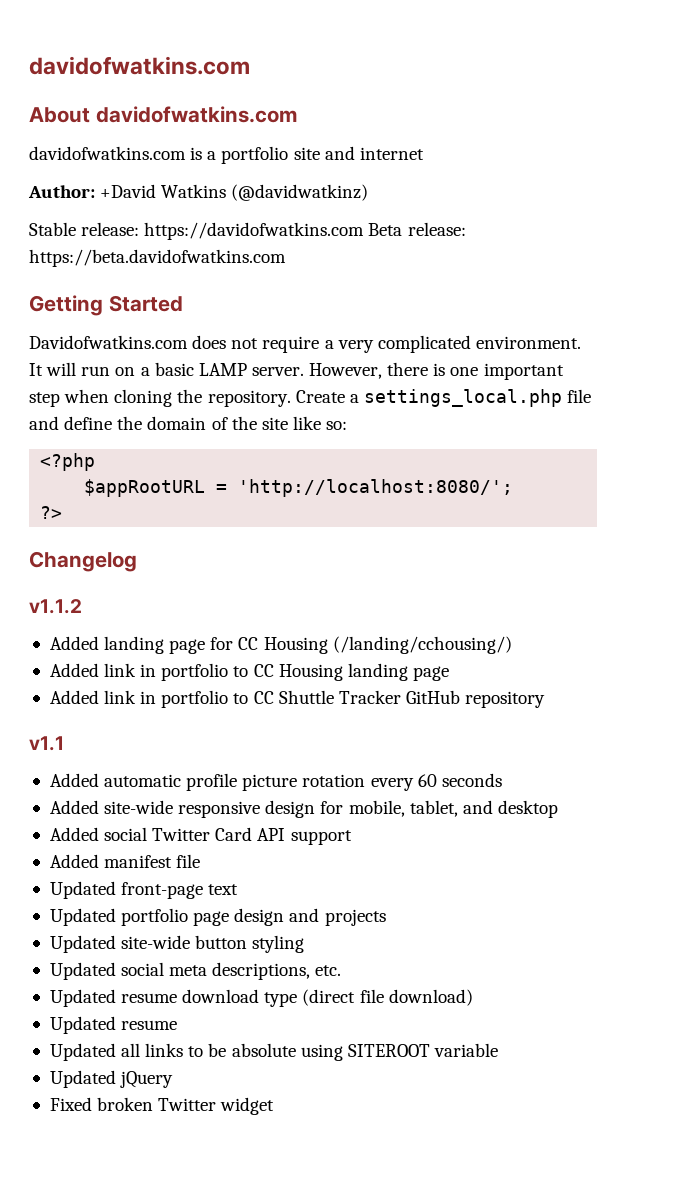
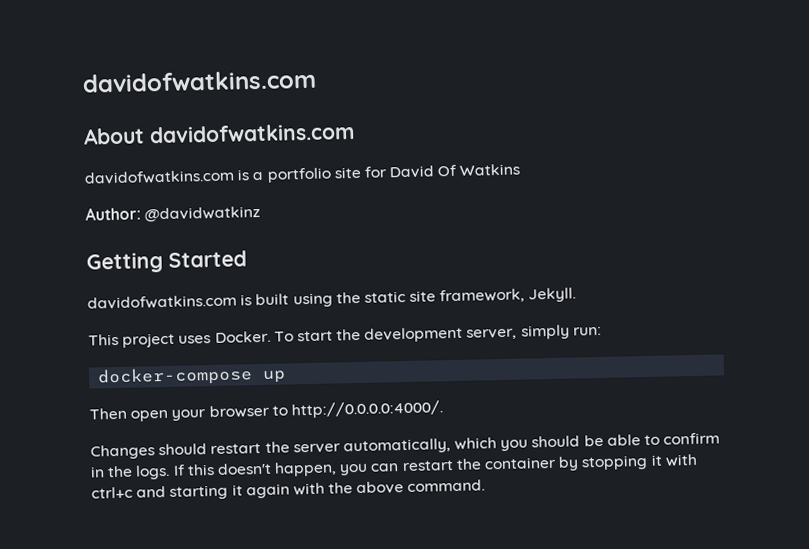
[324,146,424,160] [28,184,369,201] [29,222,466,240] [29,249,286,267] [29,295,183,316] [29,335,581,353] [29,362,564,380] [29,389,592,407] [29,416,348,430] [40,453,96,471] [84,479,514,497] [40,506,63,519] [29,551,137,572] [29,599,82,614] [49,636,512,654] [49,663,449,681] [49,690,546,708] [29,736,64,751] [49,773,502,791] [49,800,558,818] [49,827,352,845] [49,854,201,868] [49,881,239,899] [49,908,386,926] [49,935,305,953] [49,962,342,980] [49,989,473,1007] [49,1016,178,1034] [49,1043,498,1061] [49,1070,174,1088] [49,1097,275,1115] and internet // Author: +David Watkins (@davidwatkinz) // Stable release: https://davidofwatkins.com Beta release: https://beta.davidofwatkins.com // Getting Started // Davidofwatkins.com does not require a very complicated environment. It will run on a basic LAMP server. However, there is one important step when cloning the repository. Create a settings_local.php file and define the domain of the site like so: // <?php // $appRootURL = 'http://localhost:8080/'; // ?> // Changelog // v1.1.2 // Added landing page for CC Housing (/landing/cchousing/) // Added link in portfolio to CC Housing landing page // Added link in portfolio to CC Shuttle Tracker GitHub repository // v1.1 // Added automatic profile picture rotation every 60 seconds // Added site-wide responsive design for mobile, tablet, and desktop // Added social Twitter Card API support // Added manifest file // Updated front-page text // Updated portfolio page design and projects // Updated site-wide button styling // Updated social meta descriptions, etc. // Updated resume download type (direct file download) // Updated resume // Updated all links to be absolute using SITEROOT variable // Updated jQuery // Fixed broken Twitter widget -> [363,163,521,179] [85,205,261,223] [86,250,247,274] [87,287,577,310] [88,324,602,348] [97,366,287,387] [89,400,443,422] [90,432,721,460] [90,453,698,480] [91,479,486,500] for David Of Watkins // Author: @davidwatkinz // Getting Started // davidofwatkins.com is built using the static site framework, Jekyll. // This project uses Docker. To start the development server, simply run: // docker-compose up // Then open your browser to http://0.0.0.0:4000/. // Changes should restart the server automatically, which you should be able to confirm in the logs. If this doesn't happen, you can restart the container by stopping it with ctrl+c and starting it again with the above command.

